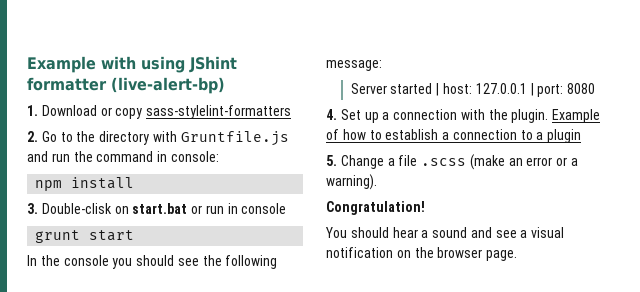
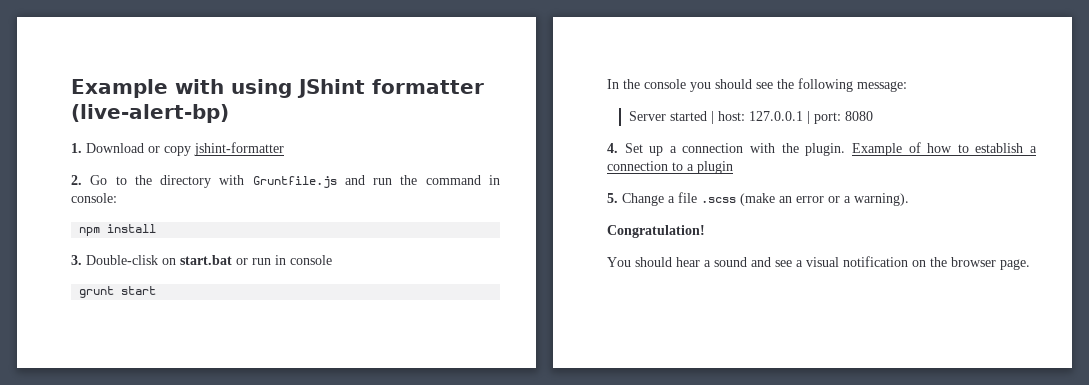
[146,105,292,119] sass-stylelint-formatters -> [194,142,284,156] jshint-formatter

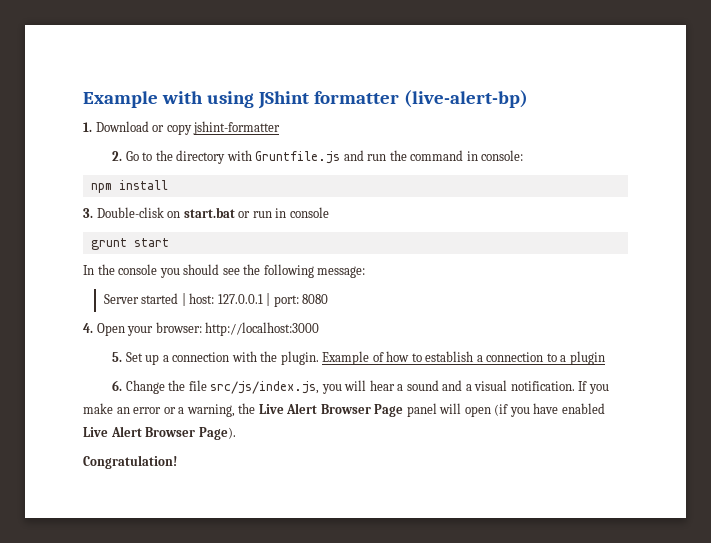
(618, 148) none -> [96,322,320,336] [112,352,123,362] Open your browser: http://localhost:3000 // 5.
[607,192,909,206] [607,225,705,238] [607,256,1030,270] 5. Change a file .scss (make an error or a warning). // Congratulation! // You should hear a sound and see a visual notification on the browser page. -> [112,380,609,394] [83,403,605,417] [83,426,236,440] [83,455,177,469] 6. Change the file src/js/index.js, you will hear a sound and a visual notification. If you make an error or a warning, the Live Alert Browser Page panel will open (if you have enabled Live Alert Browser Page). // Congratulation!

